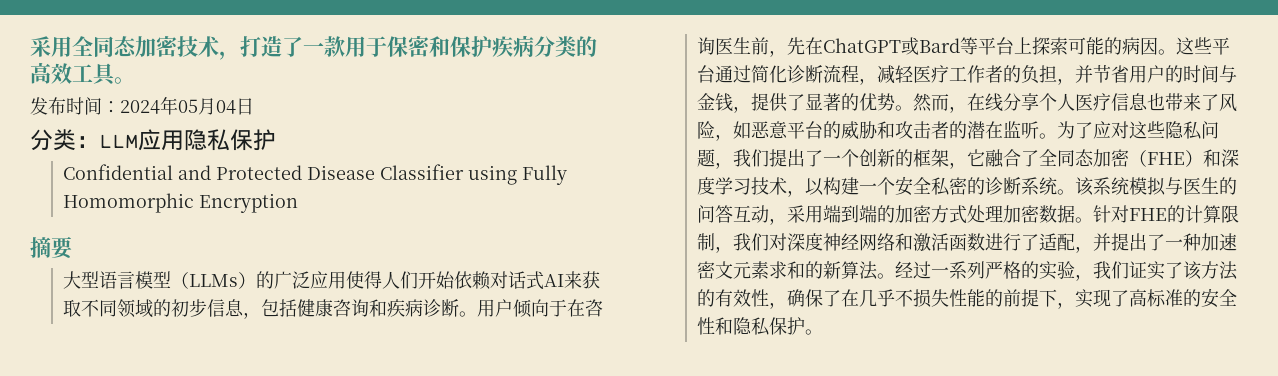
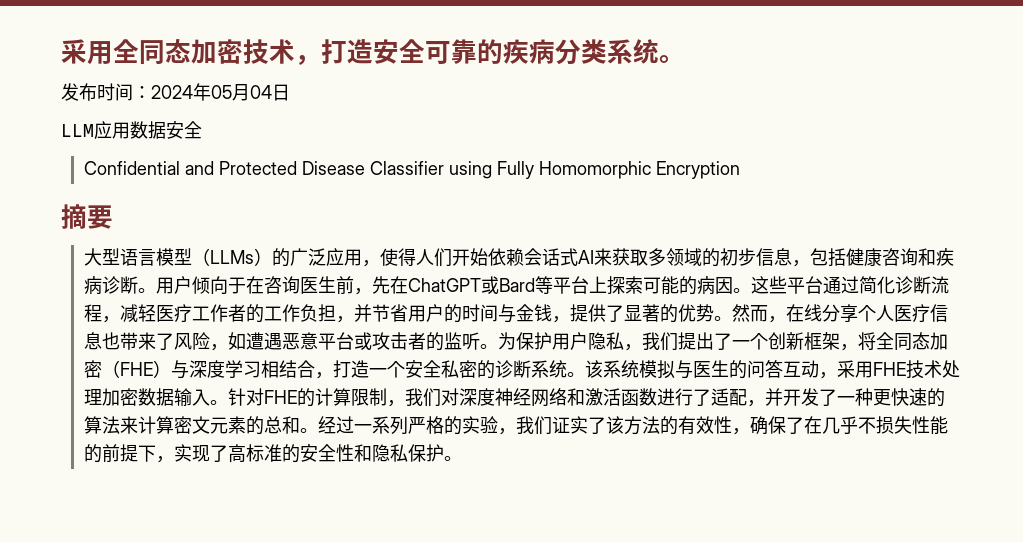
[282,35,597,57] [30,62,117,86] 了一款用于保密和保护疾病分类的高效工具 -> [373,39,659,65] 安全可靠的疾病分类系统
[30,129,99,151] 分类： -> (290, 92) none
[184,129,276,151] 隐私保护 -> [130,121,202,139] 数据安全
(347, 280) none -> [361,260,380,267] ，
[490,271,509,289] 对 -> [523,248,542,266] 会
[81,299,118,317] 不同 -> [647,248,666,266] 多
(1022, 74) none -> [263,304,300,322] 工作
(752, 130) none -> [245,332,282,350] 遭遇
[823,121,896,140] 的威胁和 -> [353,332,372,350] 或
[967,121,1004,139] 潜在 -> (444, 341) none
[1075,121,1220,140] [697,149,716,167] 了应对这些隐私问题 -> [515,332,624,350] 保护用户隐私
[895,149,1040,169] 的框架，它融合了 -> [803,332,876,351] 框架，将
[1203,149,1222,167] 和 -> [170,360,189,379] 与
[751,177,860,197] 技术，以构建 -> [260,360,369,379] 相结合，打造
[823,205,968,224] 端到端的加密方式 -> [872,360,942,379] FHE技术
(1076, 214) none -> [173,388,210,407] 输入
[1111,233,1238,251] [697,261,879,280] 提出了一种加速密文元素求和的新算法 -> [782,388,945,407] [83,416,300,435] 开发了一种更快速的算法来计算密文元素的总和

